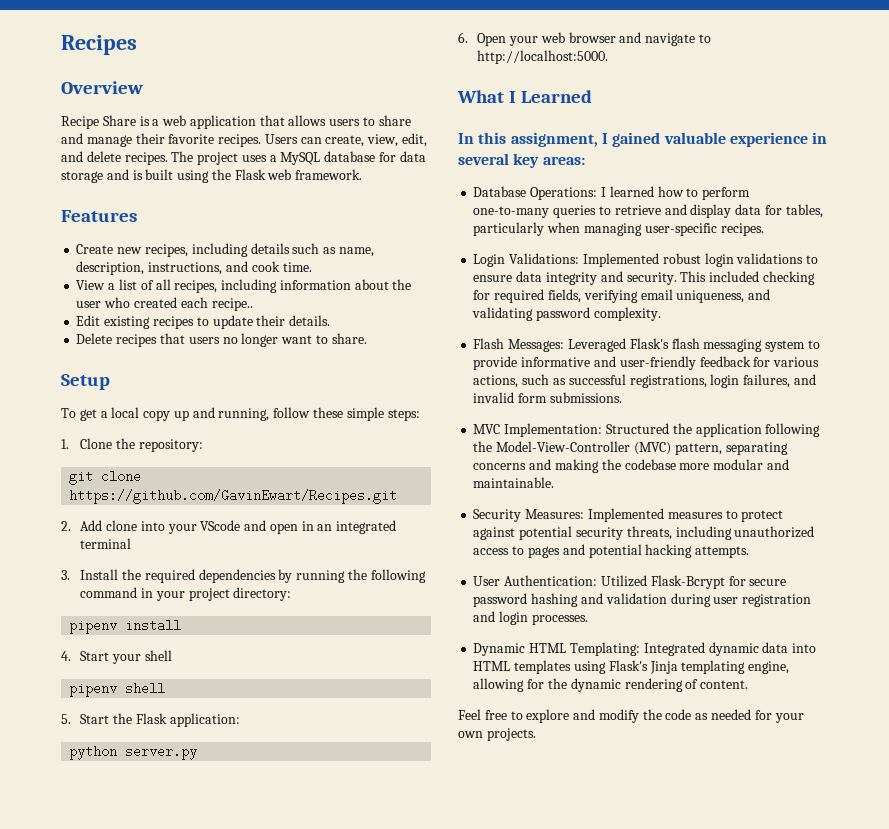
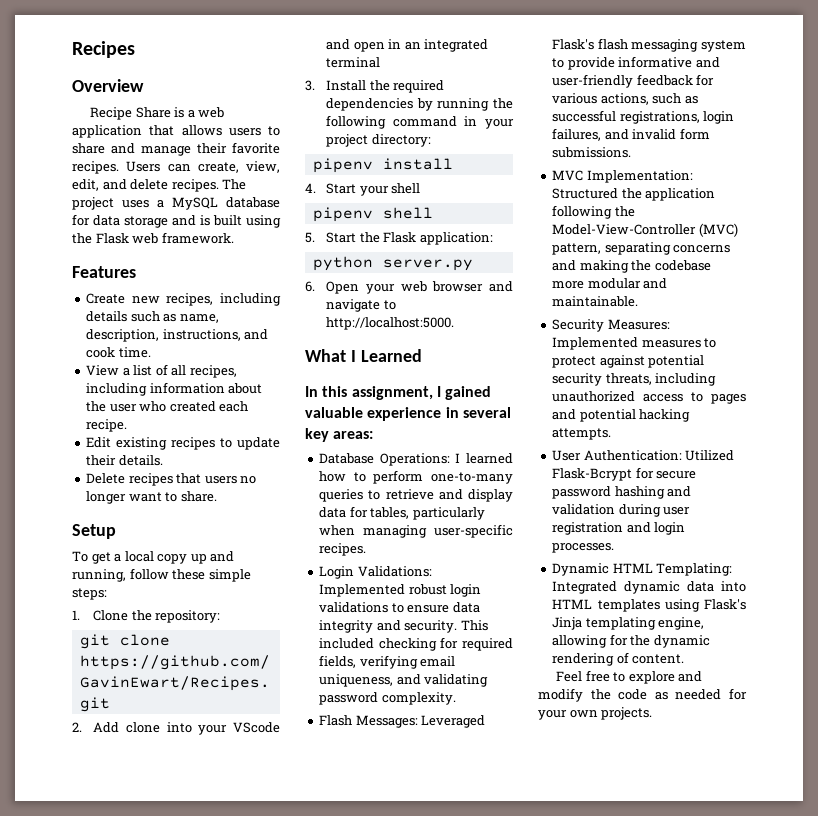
[211,298,253,311] recipe.. -> [86,419,128,432] recipe.

